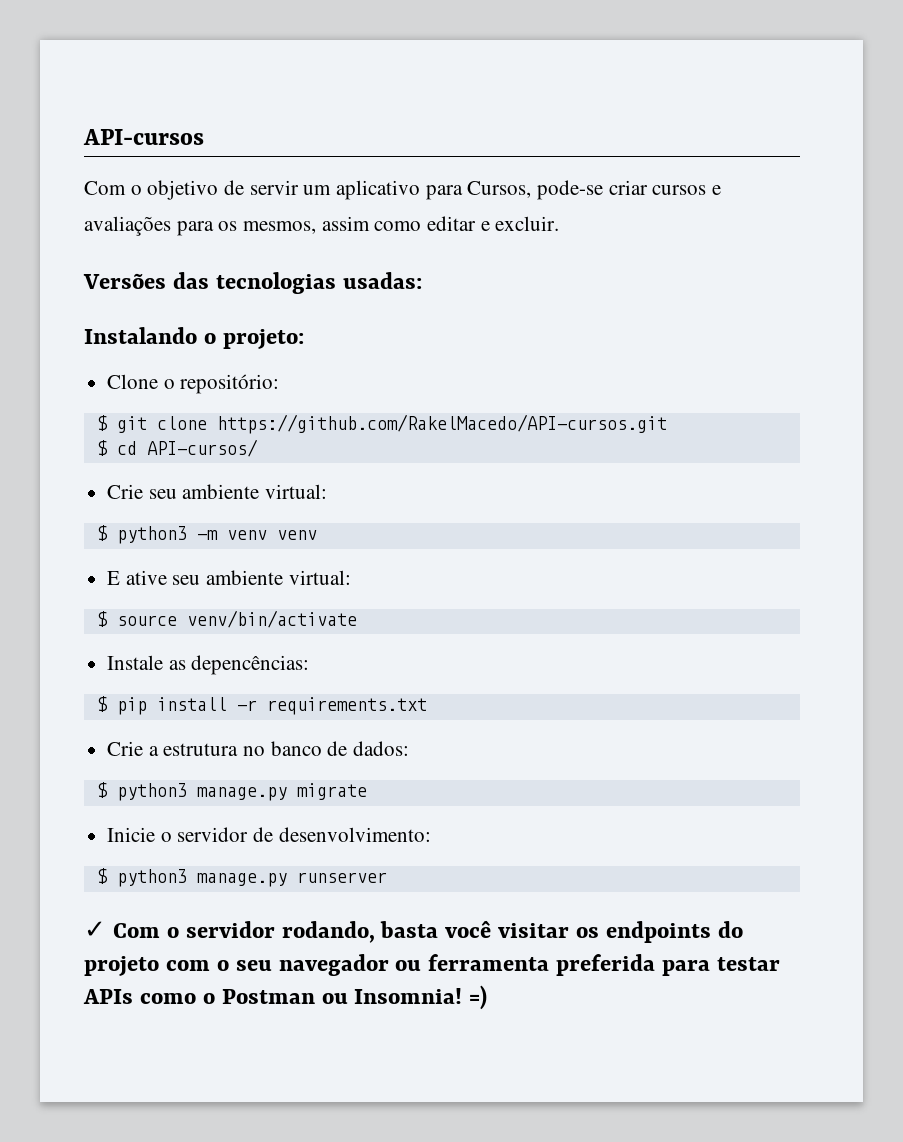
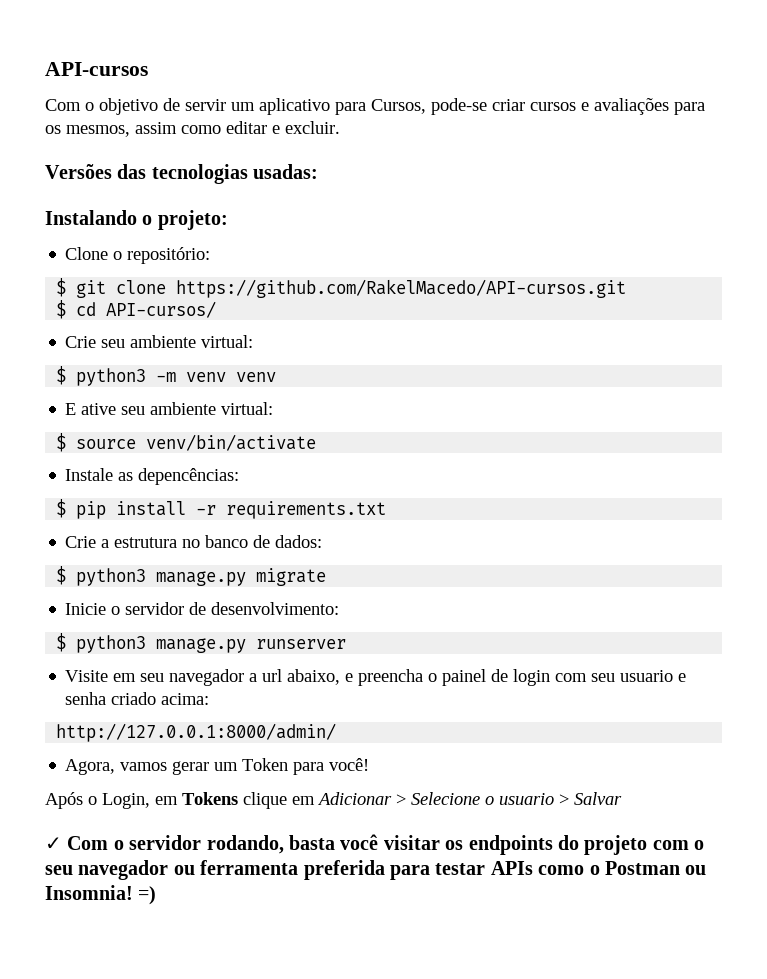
(387, 877) none -> [65,669,687,686] [65,692,210,705] [56,723,337,742] [65,758,370,775] [45,792,622,809] // Visite em seu navegador a url abaixo, e preencha o painel de login com seu usuario e senha criado acima: // http://127.0.0.1:8000/admin/ // Agora, vamos gerar um Token para você! // Após o Login, em Tokens clique em Adicionar > Selecione o usuario > Salvar

